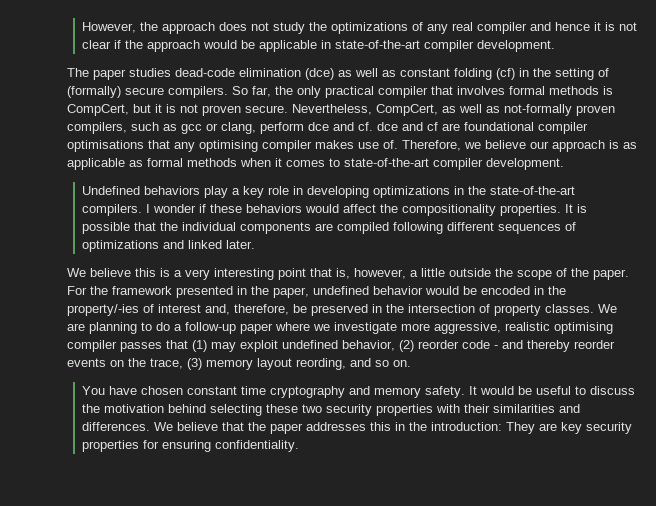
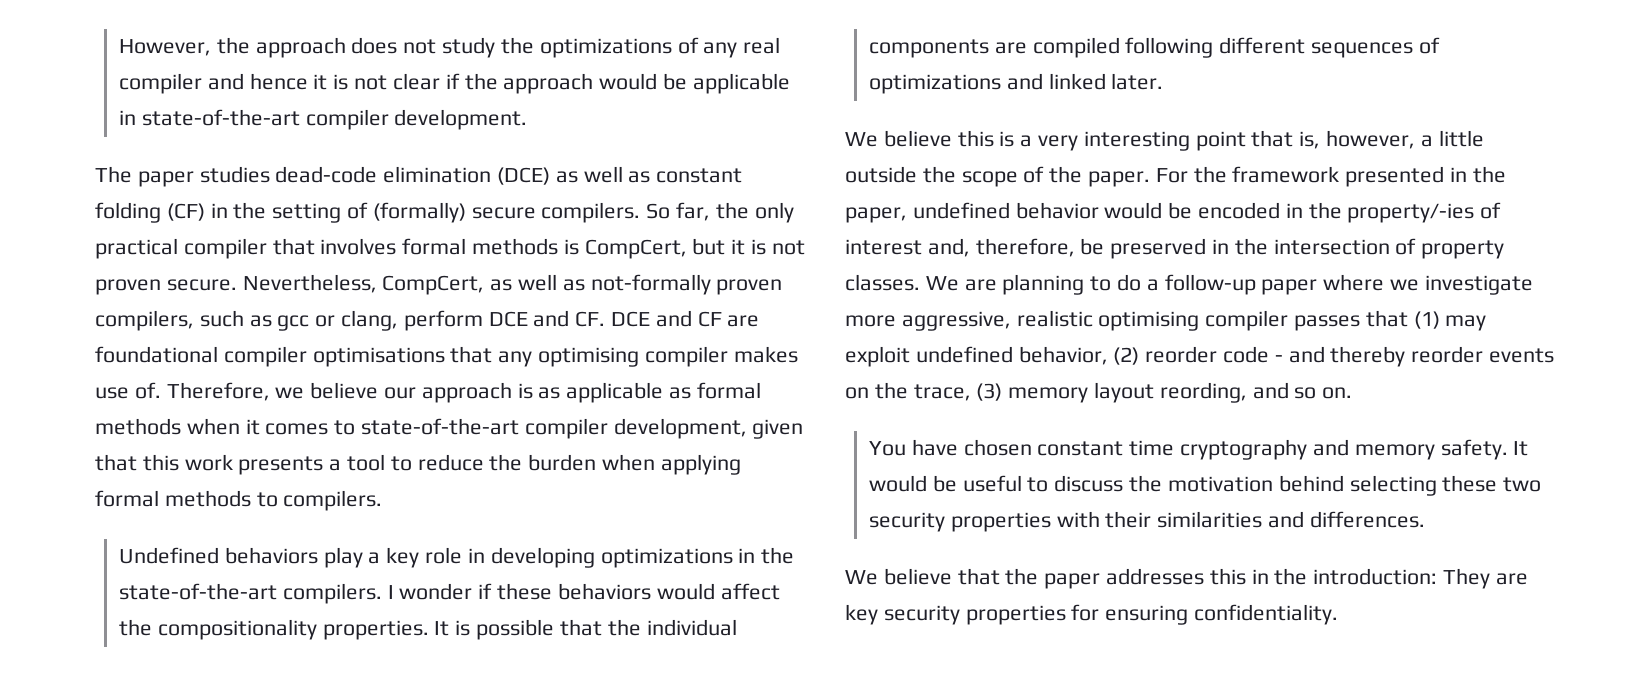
[305,68,334,80] (dce) -> [497,167,551,185] (DCE)
[496,68,515,80] (cf) -> [166,203,205,221] (CF)
[308,122,438,131] dce and cf. dce and cf -> [488,310,722,327] DCE and CF. DCE and CF
[486,158,564,170] development. -> [613,418,804,439] [95,454,741,475] [95,490,383,511] development, given that this work presents a tool to reduce the burden when applying formal methods to compilers.
(151, 426) none -> (1425, 519) //

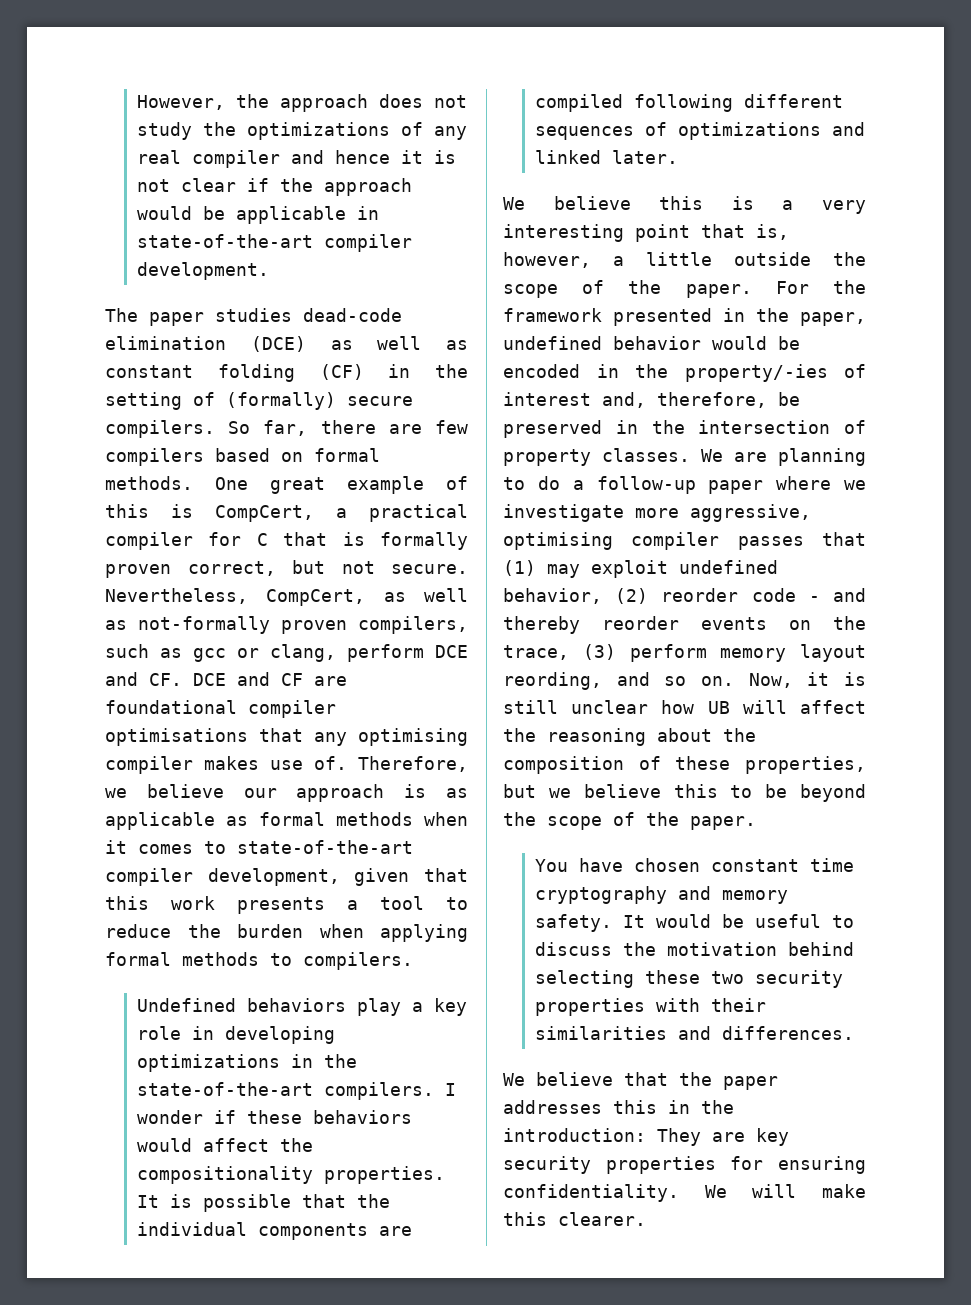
[715,202,794,223] [95,238,805,259] [95,279,161,295] the only practical compiler that involves formal methods is CompCert, but it is not proven -> [320,420,468,434] [105,448,380,466] [105,476,468,494] [105,504,468,522] [105,532,468,550] [105,560,375,578] there are few compilers based on formal methods. One great example of this is CompCert, a practical compiler for C that is formally proven correct, but not
[1016,310,1093,327] realistic -> (811, 513) none
(1003, 392) none -> [629,644,707,662] perform
(1353, 393) none -> [748,672,866,688] [503,700,866,714] [503,728,756,746] [503,756,866,774] [503,784,866,802] [503,812,756,830] Now, it is still unclear how UB will affect the reasoning about the composition of these properties, but we believe this to be beyond the scope of the paper.
(1339, 614) none -> [704,1184,866,1198] [503,1212,646,1226] We will make this clearer.

